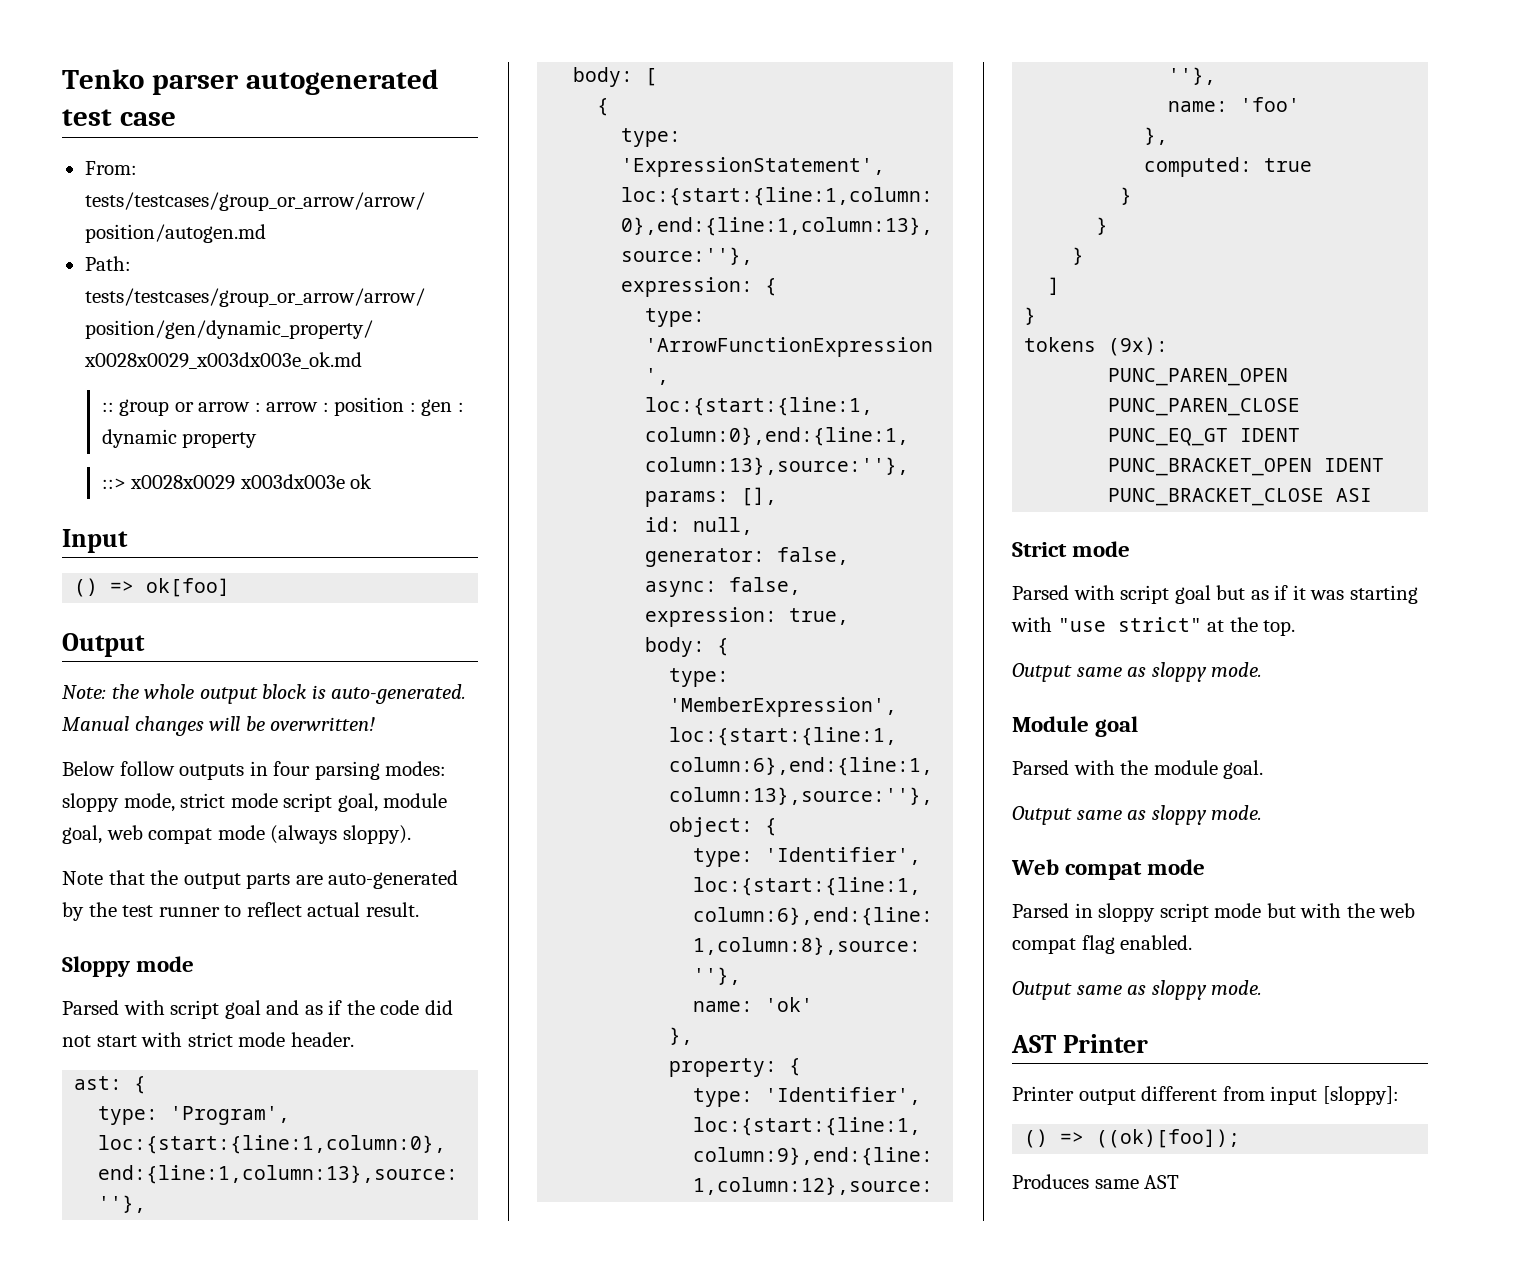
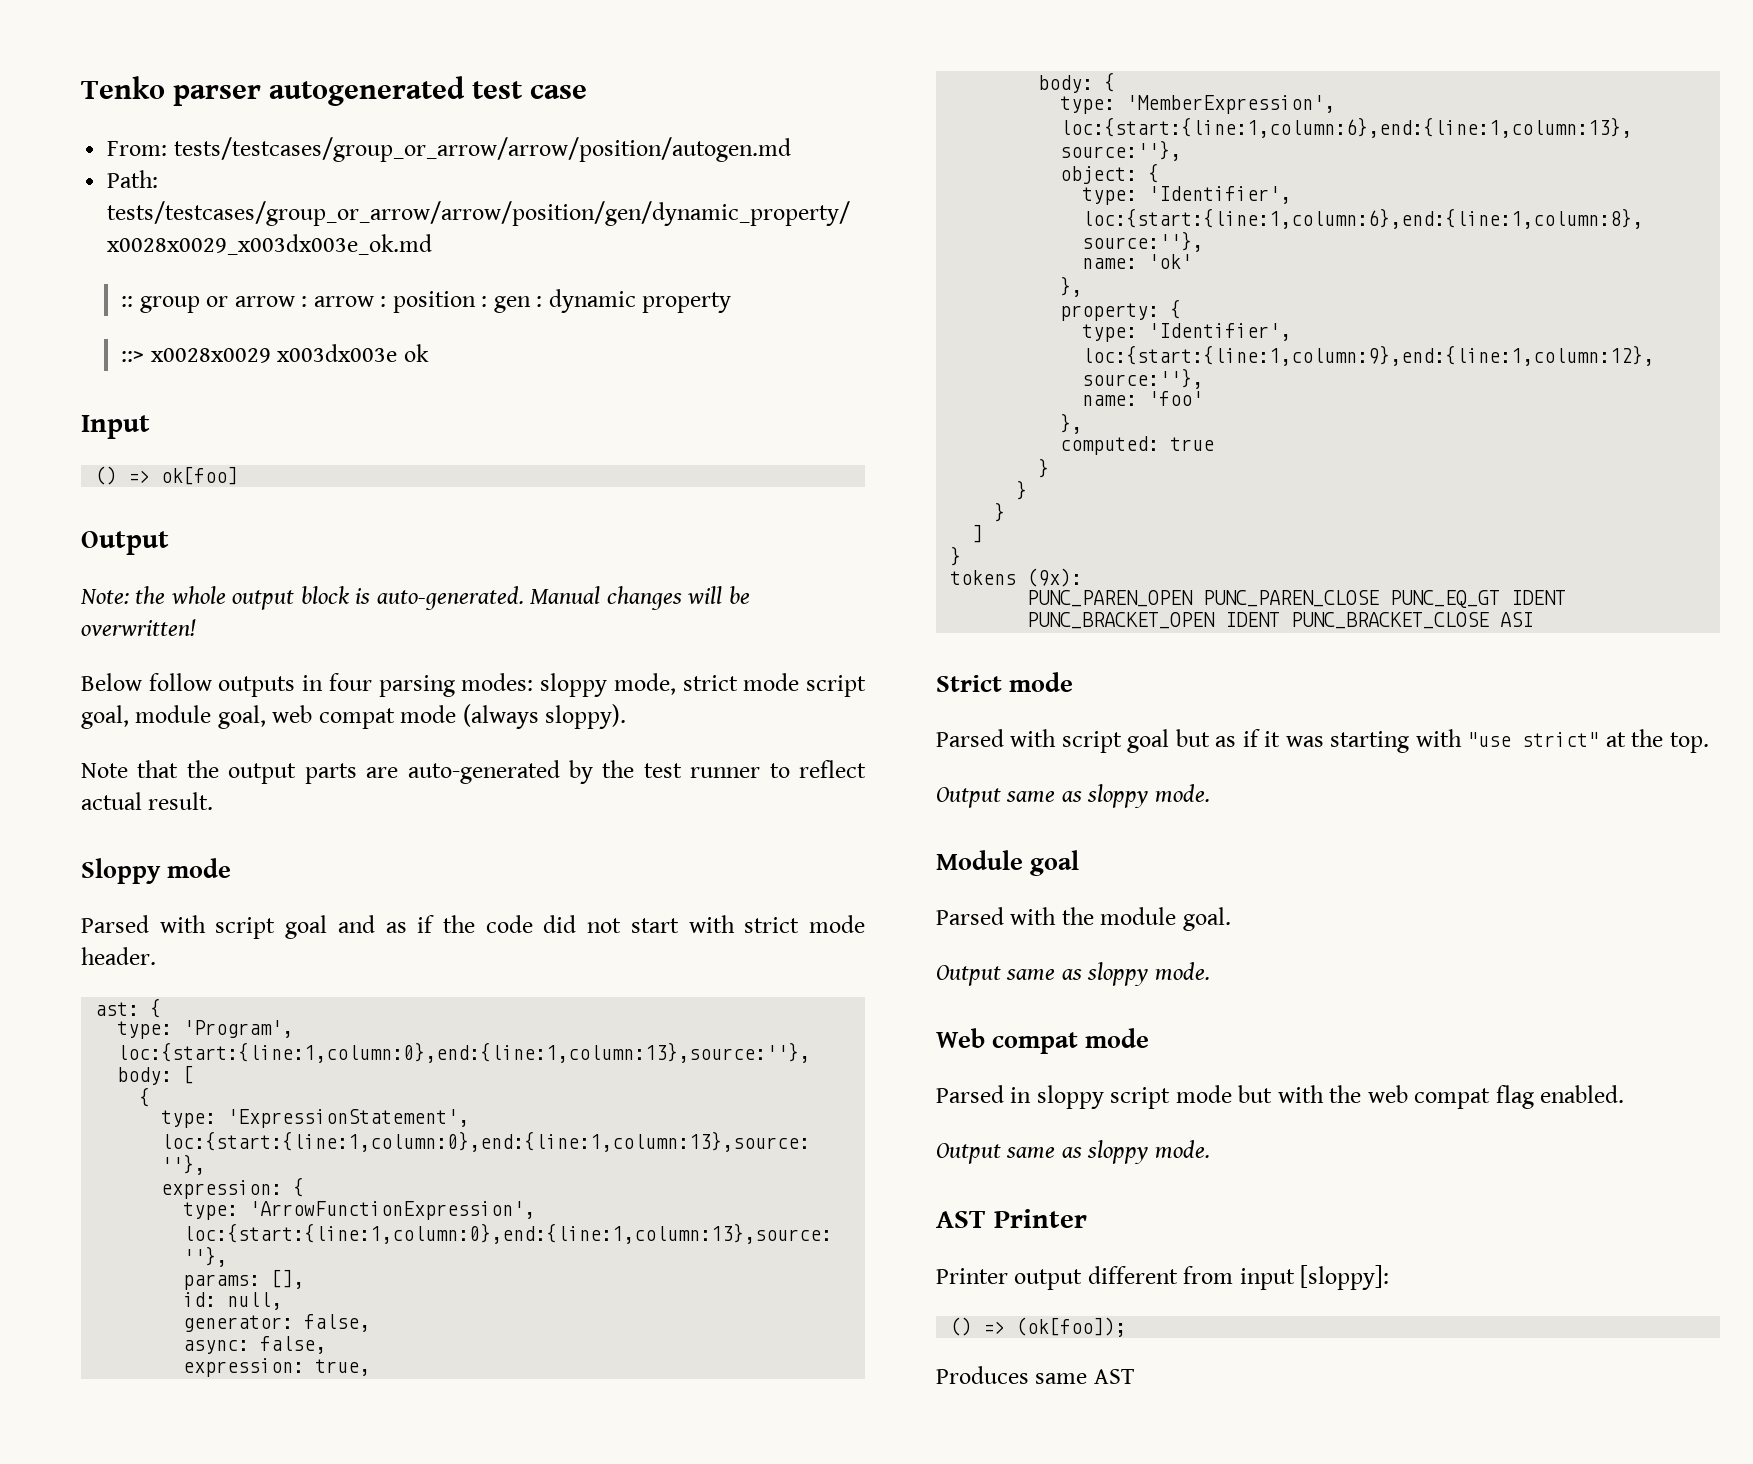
[1096,1129,1241,1148] ((ok)[foo]); -> [1016,1317,1127,1337] (ok[foo]);

